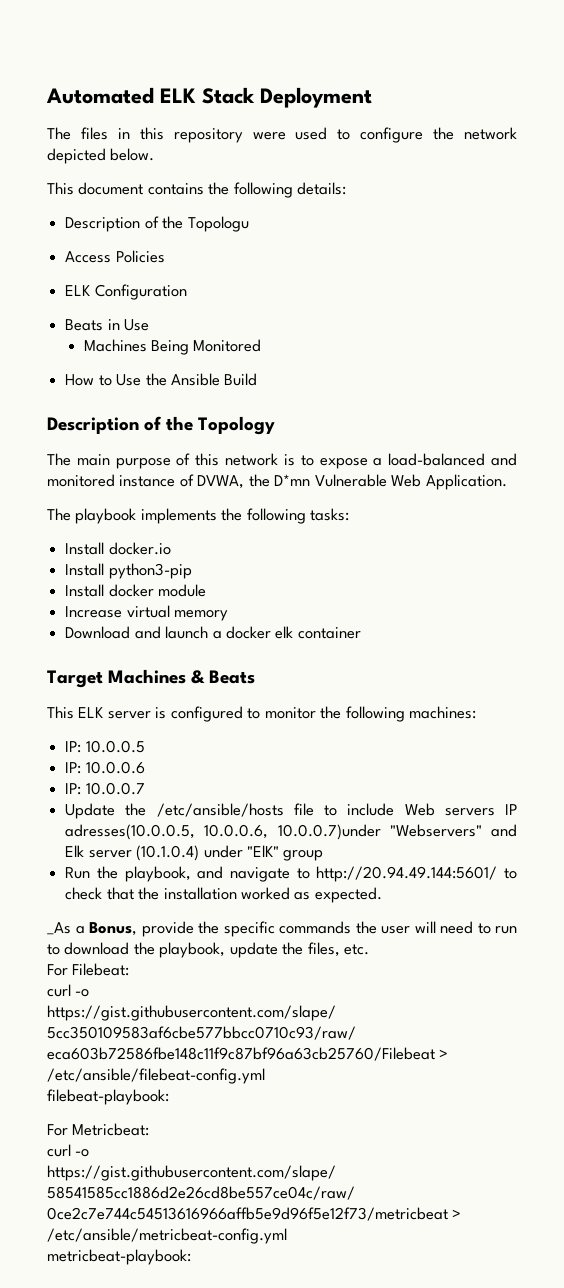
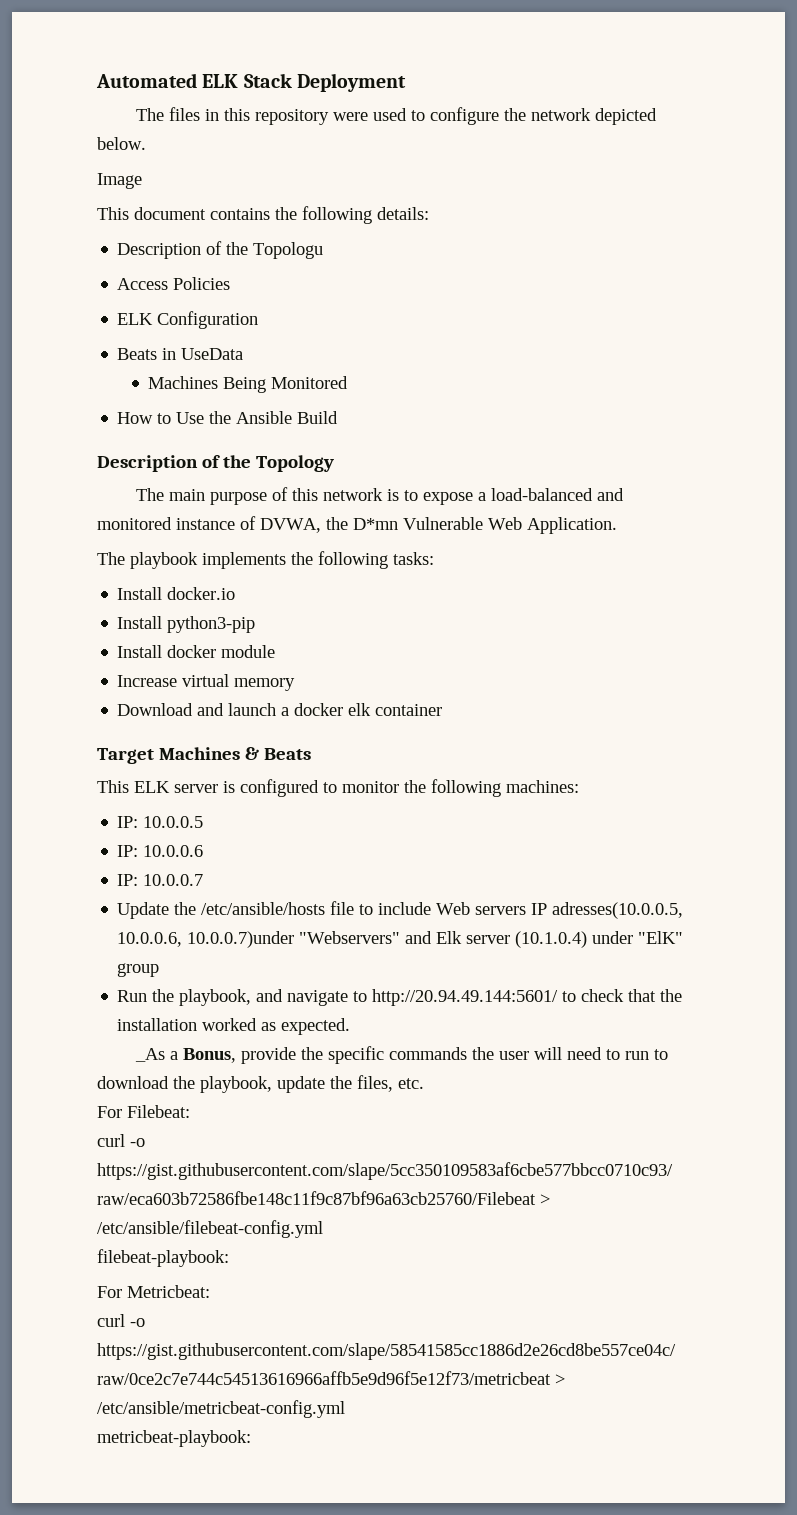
(155, 154) none -> [97,173,142,189] // Image
[124,319,150,331] Use -> [181,348,244,360] UseData

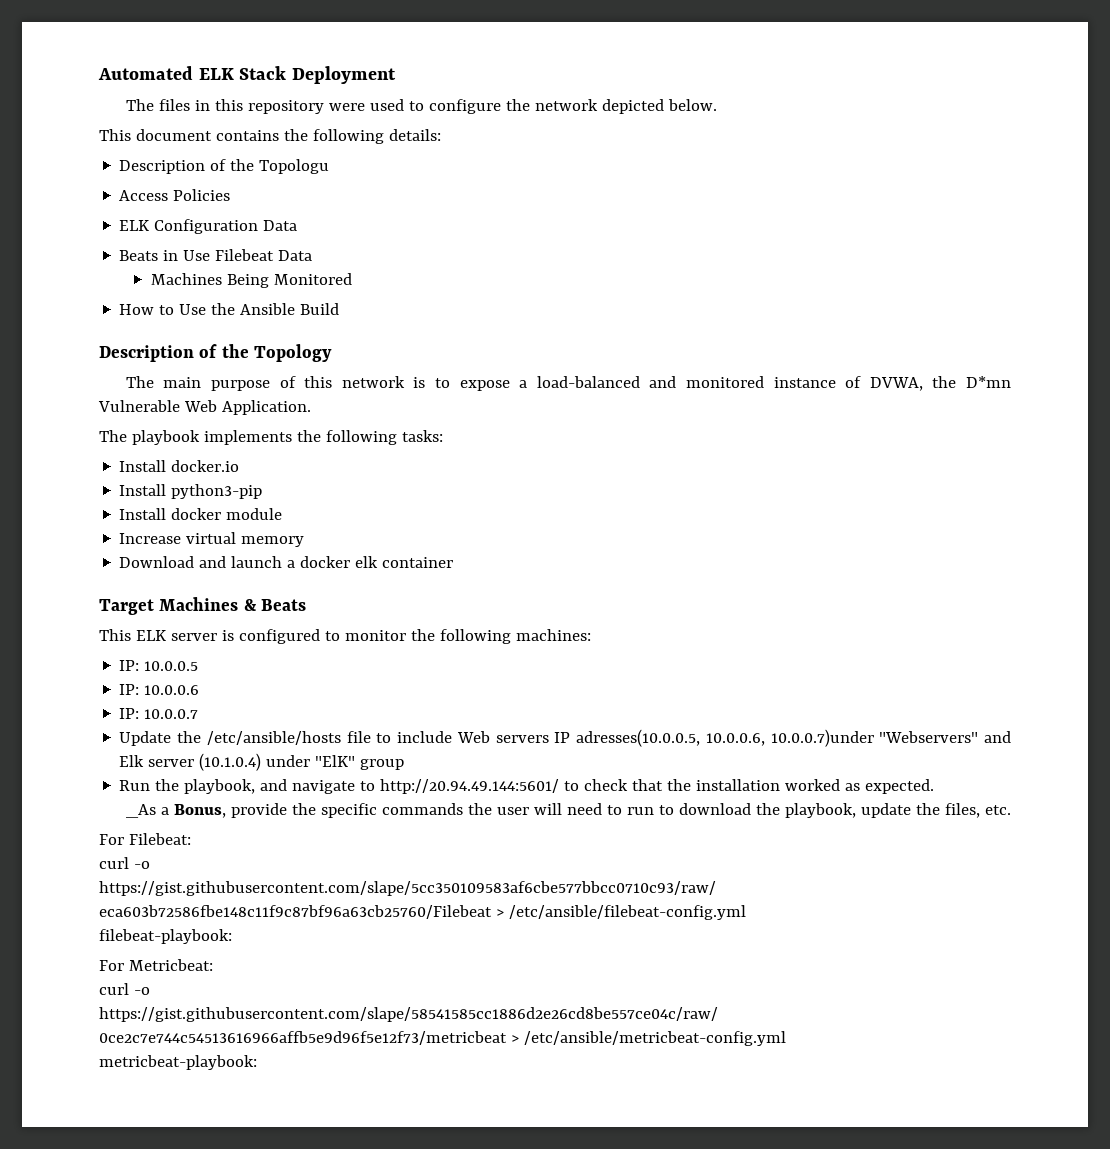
[97,173,142,189] // Image -> (717, 105) none
(259, 320) none -> [263,220,298,231] Data
[181,348,244,360] UseData -> [183,249,313,261] Use Filebeat Data

